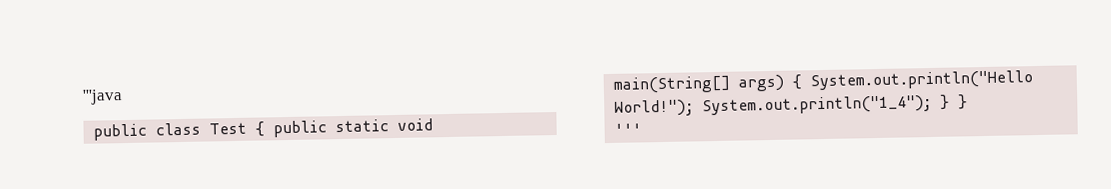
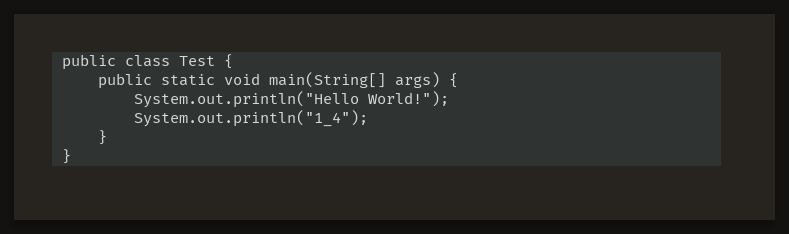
[82,89,123,105] '''java // -> (61, 62) none
(266, 129) none -> (233, 61) //
(803, 82) none -> (458, 80) //
(695, 108) none -> (449, 99) //
[940,94,951,110] } -> (368, 118) //
[614,123,643,136] ''' -> [61,149,71,164] }

